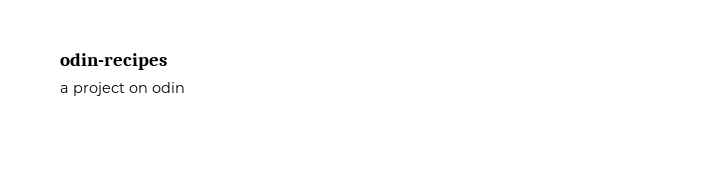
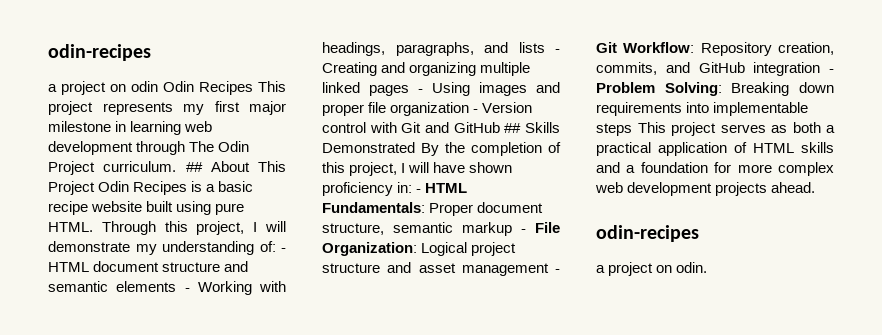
(185, 87) none -> [163,81,286,95] [48,101,286,115] [48,121,213,135] [48,141,250,155] [48,161,286,175] [48,181,254,195] [48,201,245,215] [48,221,286,235] [48,241,286,255] [48,261,249,272] [48,281,286,295] [322,42,560,56] [322,62,531,76] [322,82,560,96] [322,102,533,116] [322,122,560,133] [322,142,561,156] [322,162,513,176] [322,182,468,196] [322,202,544,216] [322,222,560,236] [322,242,517,256] [322,262,560,276] [596,42,834,56] [596,62,834,76] [596,82,834,96] [596,102,809,116] [596,122,835,136] [596,142,834,156] [596,162,834,176] [595,182,816,196] [596,225,699,242] [596,262,708,276] Odin Recipes This project represents my first major milestone in learning web development through The Odin Project curriculum. ## About This Project Odin Recipes is a basic recipe website built using pure HTML. Through this project, I will demonstrate my understanding of: - HTML document structure and semantic elements - Working with headings, paragraphs, and lists - Creating and organizing multiple linked pages - Using images and proper file organization - Version control with Git and GitHub ## Skills Demonstrated By the completion of this project, I will have shown proficiency in: - HTML Fundamentals: Proper document structure, semantic markup - File Organization: Logical project structure and asset management - Git Workflow: Repository creation, commits, and GitHub integration - Problem Solving: Breaking down requirements into implementable steps This project serves as both a practical application of HTML skills and a foundation for more complex web development projects ahead. // odin-recipes // a project on odin.

